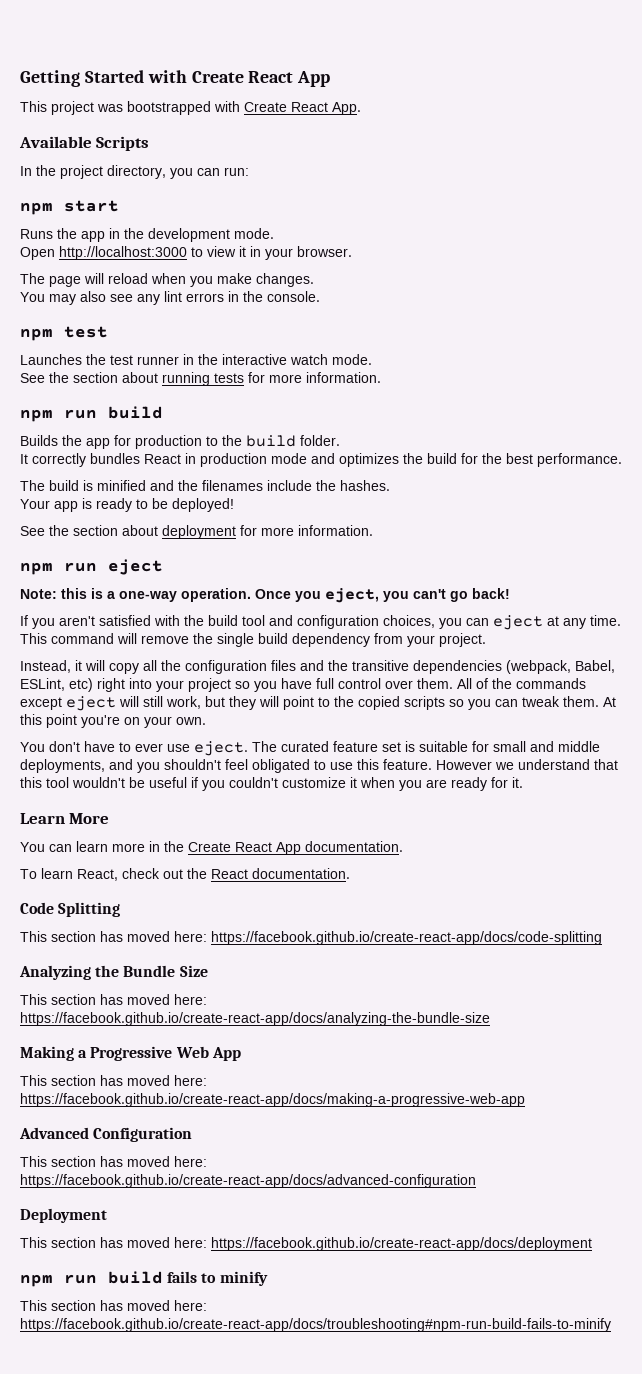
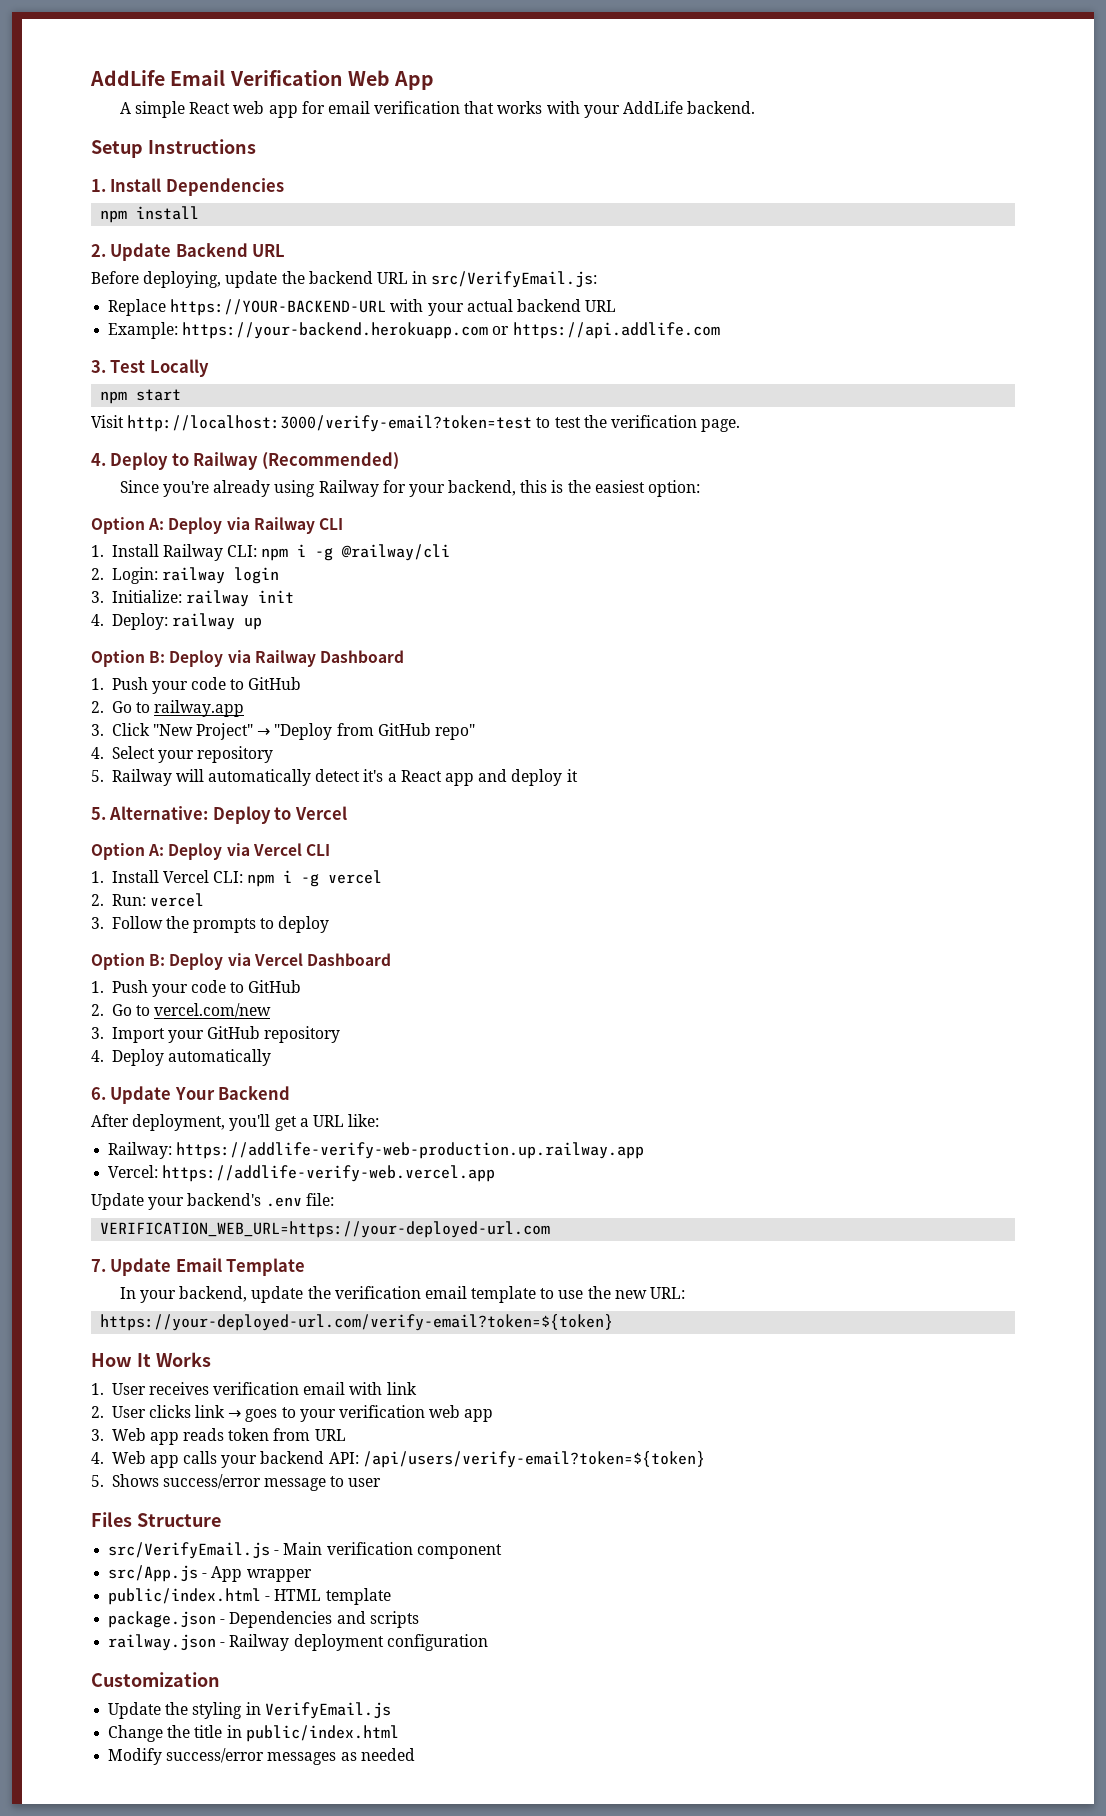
[20,70,331,87] [20,101,361,115] [19,136,150,151] [20,165,249,179] [20,200,119,215] [20,228,274,242] [20,246,352,260] [20,273,314,287] [20,291,320,305] [20,326,108,341] [20,354,372,365] [20,372,381,386] [20,406,163,422] [20,435,340,449] [20,453,622,467] [20,480,390,491] [20,498,234,512] [20,525,373,539] [20,559,163,575] [20,588,510,603] [20,615,621,630] [20,633,486,647] [20,660,615,674] [20,678,586,692] [20,696,616,711] [20,714,206,728] [20,741,600,756] [20,759,618,773] [20,777,523,791] [20,813,110,824] [20,841,403,855] [20,868,350,881] [20,902,121,917] [20,931,602,945] [19,965,208,980] [20,994,207,1005] [20,1012,490,1026] [20,1046,241,1061] [20,1075,207,1086] [20,1093,525,1107] [19,1127,193,1142] [20,1156,207,1167] [20,1174,476,1188] [20,1208,107,1223] [20,1237,592,1251] [20,1271,268,1287] [20,1300,207,1311] [20,1318,611,1332] Getting Started with Create React App // This project was bootstrapped with Create React App. // Available Scripts // In the project directory, you can run: // npm start // Runs the app in the development mode. // Open http://localhost:3000 to view it in your browser. // The page will reload when you make changes. // You may also see any lint errors in the console. // npm test // Launches the test runner in the interactive watch mode. // See the section about running tests for more information. // npm run build // Builds the app for production to the build folder. // It correctly bundles React in production mode and optimizes the build for the best performance. // The build is minified and the filenames include the hashes. // Your app is ready to be deployed! // See the section about deployment for more information. // npm run eject // Note: this is a one-way operation. Once you eject, you can't go back! // If you aren't satisfied with the build tool and configuration choices, you can eject at any time. This command will remove the single build dependency from your project. // Instead, it will copy all the configuration files and the transitive dependencies (webpack, Babel, ESLint, etc) right into your project so you have full control over them. All of the commands except eject will still work, but they will point to the copied scripts so you can tweak them. At this point you're on your own. // You don't have to ever use eject. The curated feature set is suitable for small and middle deployments, and you shouldn't feel obligated to use this feature. However we understand that this tool wouldn't be useful if you couldn't customize it when you are ready for it. // Learn More // You can learn more in the Create React App documentation. // To learn React, check out the React documentation. // Code Splitting // This section has moved here: https://facebook.github.io/create-react-app/docs/code-splitting // Analyzing the Bundle Size // This section has moved here: https://facebook.github.io/create-react-app/docs/analyzing-the-bundle-size // Making a Progressive Web App // This section has moved here: https://facebook.github.io/create-react-app/docs/making-a-progressive-web-app // Advanced Configuration // This section has moved here: https://facebook.github.io/create-react-app/docs/advanced-configuration // Deployment // This section has moved here: https://facebook.github.io/create-react-app/docs/deployment // npm run build fails to minify // This section has moved here: https://facebook.github.io/create-react-app/docs/troubleshooting#npm-run-build-fails-to-minify -> [90,70,435,90] [119,101,756,118] [91,139,256,158] [91,178,284,196] [100,206,200,223] [91,243,286,261] [91,271,598,288] [108,299,617,316] [108,322,720,339] [91,359,209,377] [100,389,182,404] [91,415,741,432] [91,452,399,470] [119,480,700,497] [91,517,343,534] [91,544,451,561] [91,567,279,584] [91,590,294,607] [91,613,262,630] [91,650,404,667] [91,677,302,694] [91,700,245,717] [91,723,476,740] [91,746,274,763] [91,769,578,786] [91,806,347,824] [91,843,330,860] [91,870,383,887] [91,893,204,907] [91,916,330,933] [91,953,391,970] [91,980,302,997] [91,1003,272,1018] [91,1026,341,1043] [91,1049,271,1066] [91,1086,291,1104] [91,1114,380,1131] [108,1142,645,1159] [108,1165,496,1182] [91,1193,334,1210] [100,1221,551,1238] [91,1258,306,1276] [119,1286,685,1303] [100,1314,614,1331] [91,1352,211,1367] [91,1382,417,1395] [91,1405,494,1422] [91,1428,346,1445] [91,1451,705,1468] [91,1474,382,1491] [91,1512,221,1527] [108,1542,502,1559] [108,1565,312,1582] [108,1588,391,1605] [108,1611,419,1628] [108,1634,488,1651] [91,1672,220,1687] [108,1702,391,1719] [108,1725,399,1742] [108,1748,415,1765] AddLife Email Verification Web App // A simple React web app for email verification that works with your AddLife backend. // Setup Instructions // 1. Install Dependencies // npm install // 2. Update Backend URL // Before deploying, update the backend URL in src/VerifyEmail.js: // Replace https://YOUR-BACKEND-URL with your actual backend URL // Example: https://your-backend.herokuapp.com or https://api.addlife.com // 3. Test Locally // npm start // Visit http://localhost:3000/verify-email?token=test to test the verification page. // 4. Deploy to Railway (Recommended) // Since you're already using Railway for your backend, this is the easiest option: // Option A: Deploy via Railway CLI // 1. Install Railway CLI: npm i -g @railway/cli // 2. Login: railway login // 3. Initialize: railway init // 4. Deploy: railway up // Option B: Deploy via Railway Dashboard // 1. Push your code to GitHub // 2. Go to railway.app // 3. Click "New Project" → "Deploy from GitHub repo" // 4. Select your repository // 5. Railway will automatically detect it's a React app and deploy it // 5. Alternative: Deploy to Vercel // Option A: Deploy via Vercel CLI // 1. Install Vercel CLI: npm i -g vercel // 2. Run: vercel // 3. Follow the prompts to deploy // Option B: Deploy via Vercel Dashboard // 1. Push your code to GitHub // 2. Go to vercel.com/new // 3. Import your GitHub repository // 4. Deploy automatically // 6. Update Your Backend // After deployment, you'll get a URL like: // Railway: https://addlife-verify-web-production.up.railway.app // Vercel: https://addlife-verify-web.vercel.app // Update your backend's .env file: // VERIFICATION_WEB_URL=https://your-deployed-url.com // 7. Update Email Template // In your backend, update the verification email template to use the new URL: // https://your-deployed-url.com/verify-email?token=${token} // How It Works // 1. User receives verification email with link // 2. User clicks link → goes to your verification web app // 3. Web app reads token from URL // 4. Web app calls your backend API: /api/users/verify-email?token=${token} // 5. Shows success/error message to user // Files Structure // src/VerifyEmail.js - Main verification component // src/App.js - App wrapper // public/index.html - HTML template // package.json - Dependencies and scripts // railway.json - Railway deployment configuration // Customization // Update the styling in VerifyEmail.js // Change the title in public/index.html // Modify success/error messages as needed

